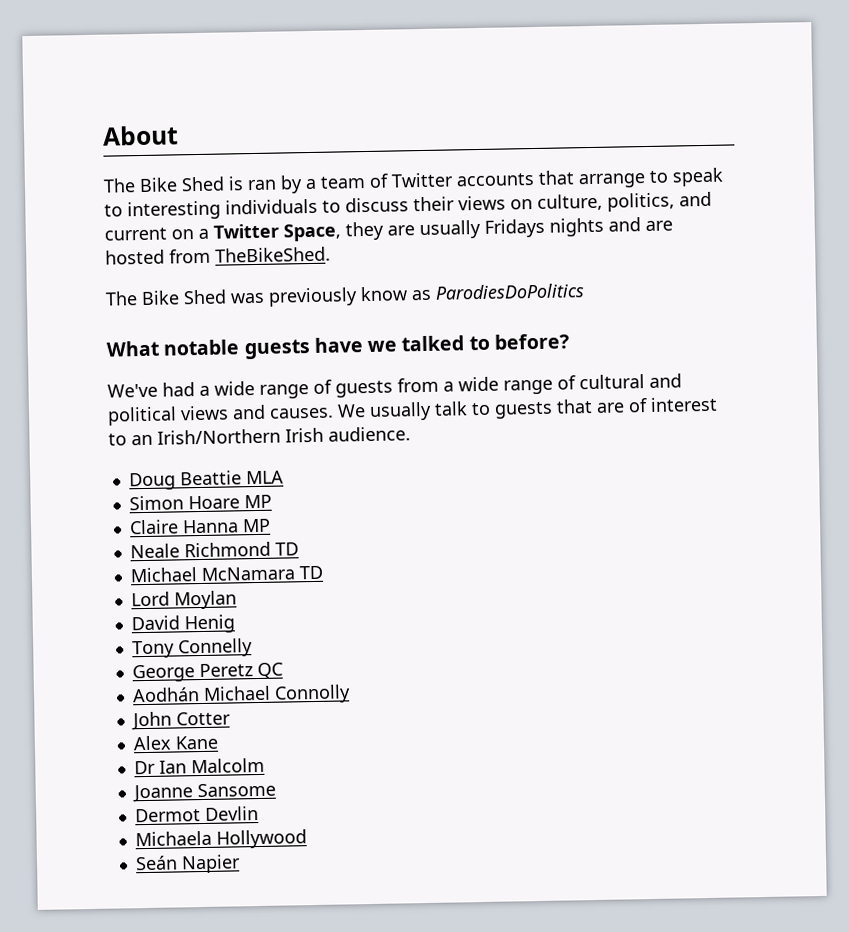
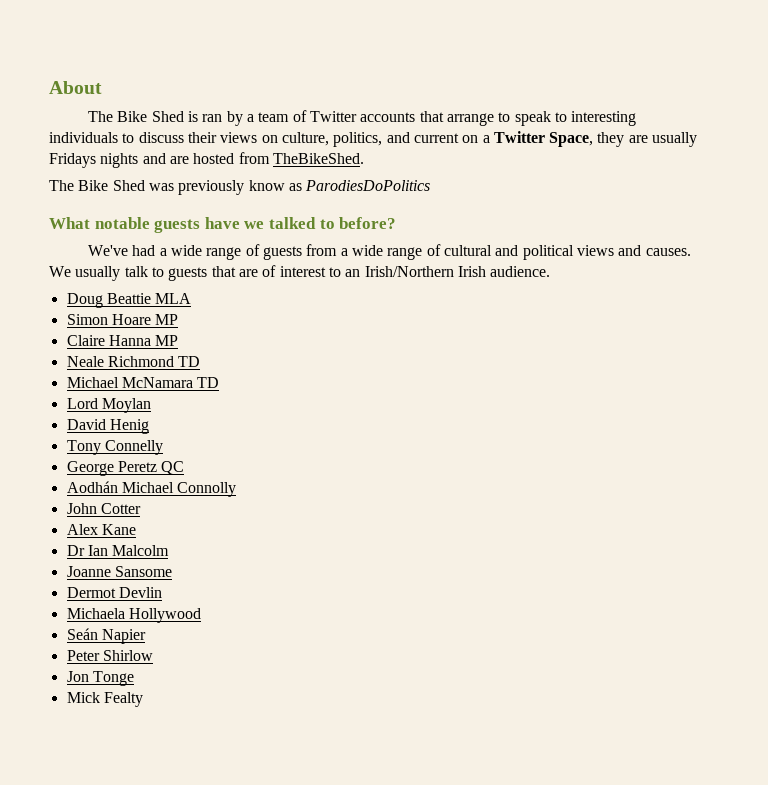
(241, 864) none -> [66,650,153,661] [66,671,134,686] [66,692,143,707] // Peter Shirlow // Jon Tonge // Mick Fealty

